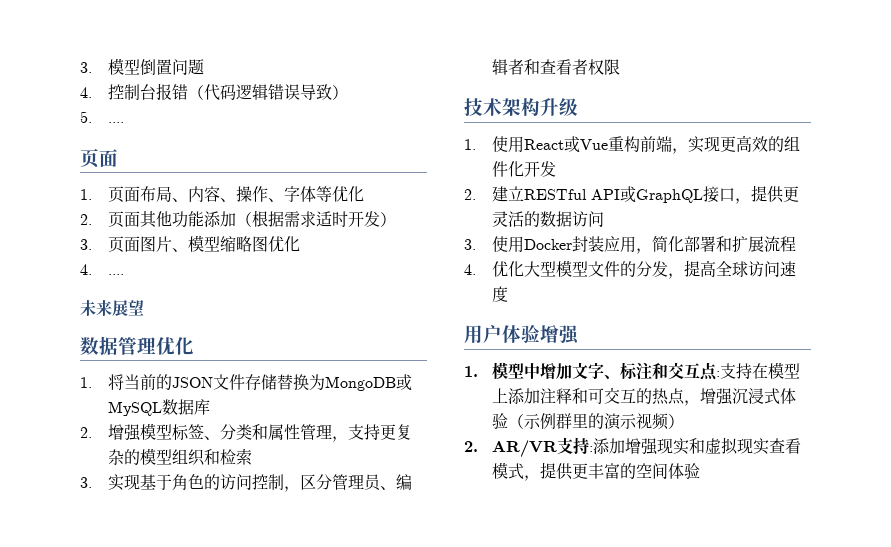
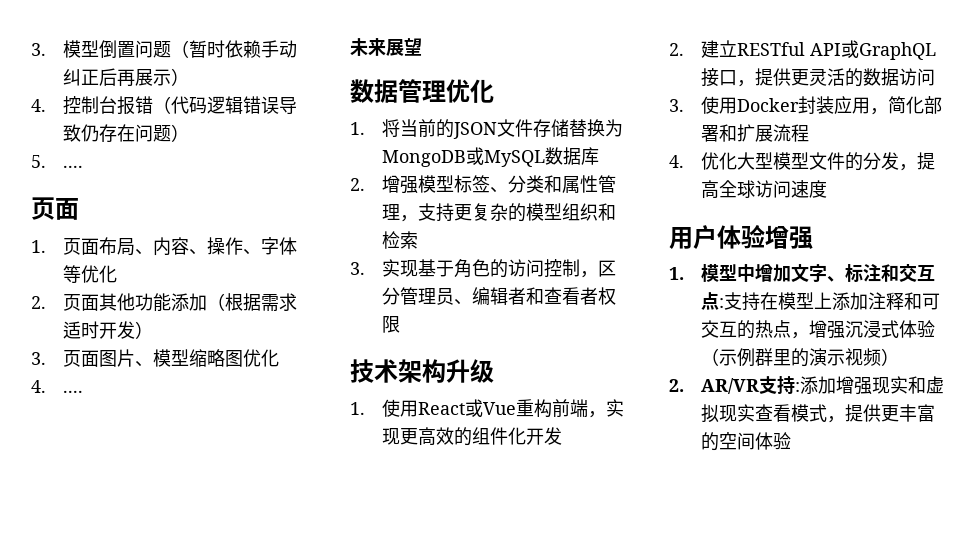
(204, 67) none -> [171,40,298,58] [63,68,190,87] （暂时依赖手动纠正后再展示）
(332, 92) none -> [81,124,172,142] 仍存在问题

